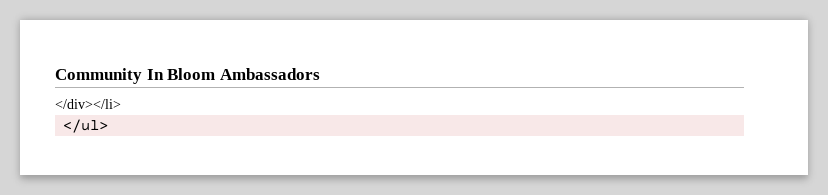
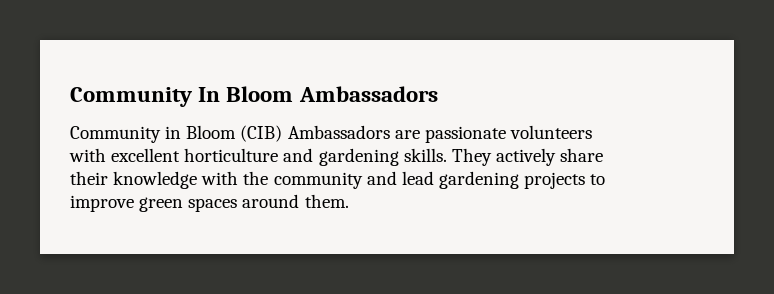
[55,99,121,109] [63,119,109,133] </div></li> // </ul> -> [70,125,592,143] [69,148,604,166] [70,171,606,189] [70,194,349,212] Community in Bloom (CIB) Ambassadors are passionate volunteers with excellent horticulture and gardening skills. They actively share their knowledge with the community and lead gardening projects to improve green spaces around them.

